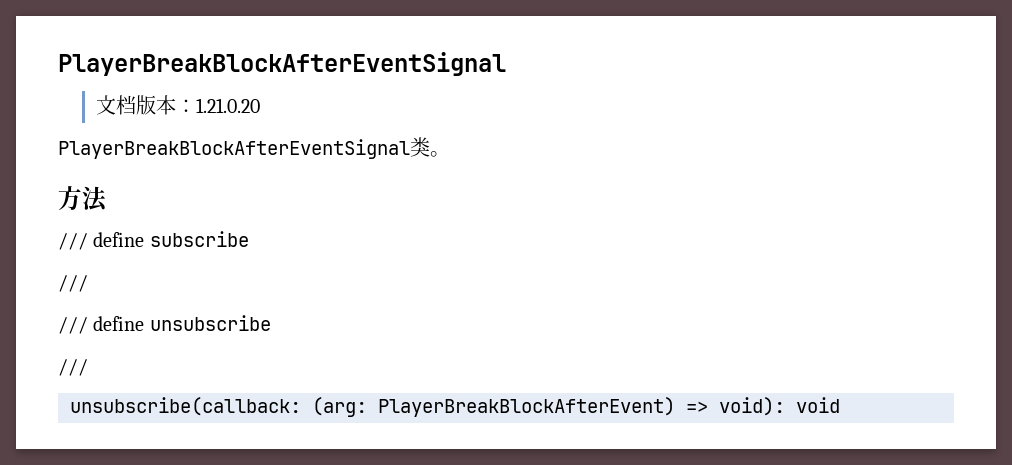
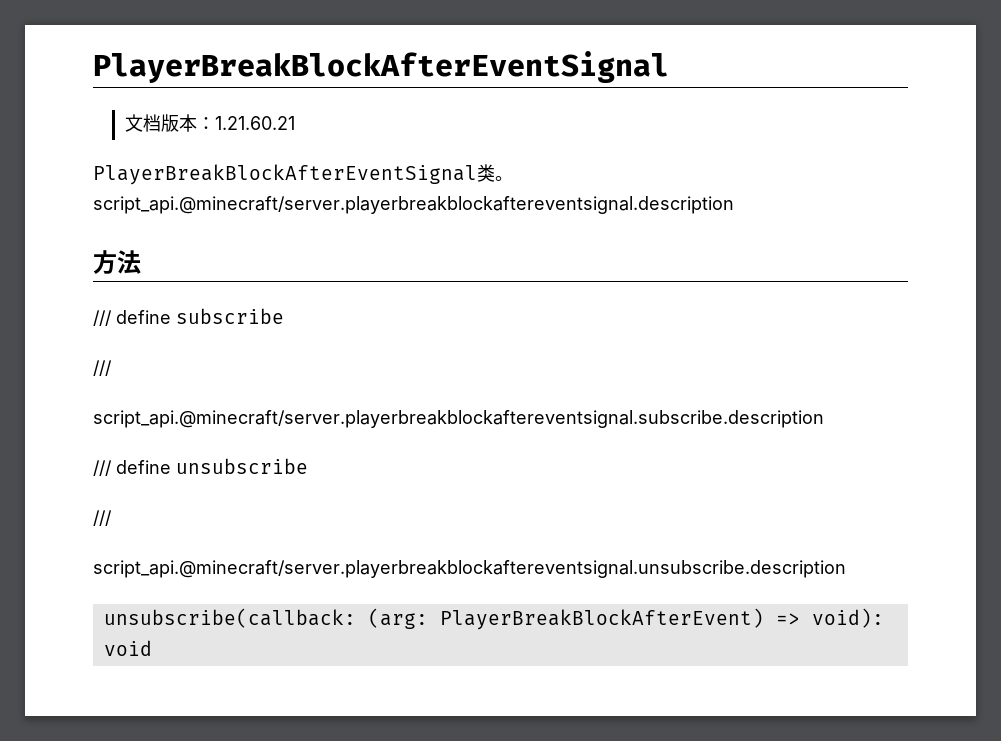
[196,98,261,113] 1.21.0.20 -> [214,116,295,130] 1.21.60.21
(450, 154) none -> [93,196,734,214] script_api.@minecraft/server.playerbreakblockaftereventsignal.description
(88, 283) none -> [93,410,824,428] // script_api.@minecraft/server.playerbreakblockaftereventsignal.subscribe.description
(88, 367) none -> [93,560,846,578] // script_api.@minecraft/server.playerbreakblockaftereventsignal.unsubscribe.description

